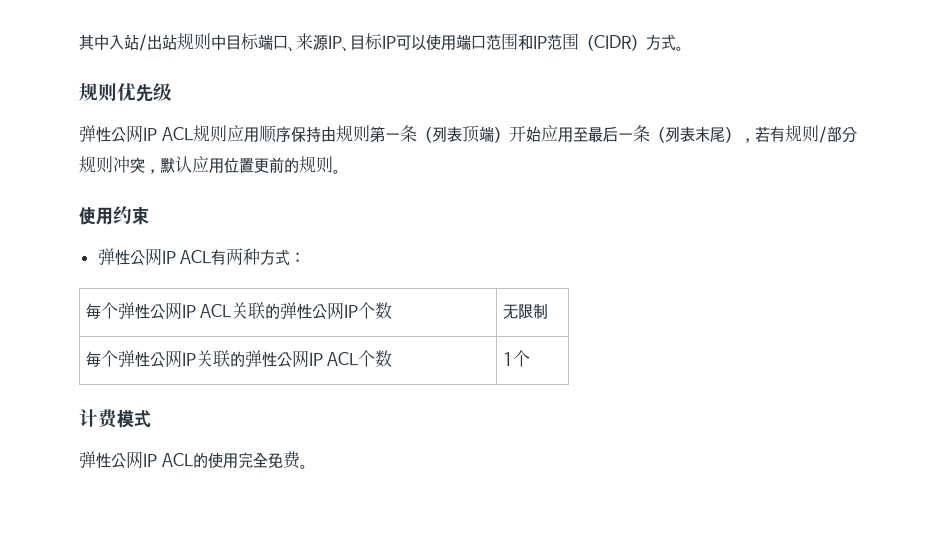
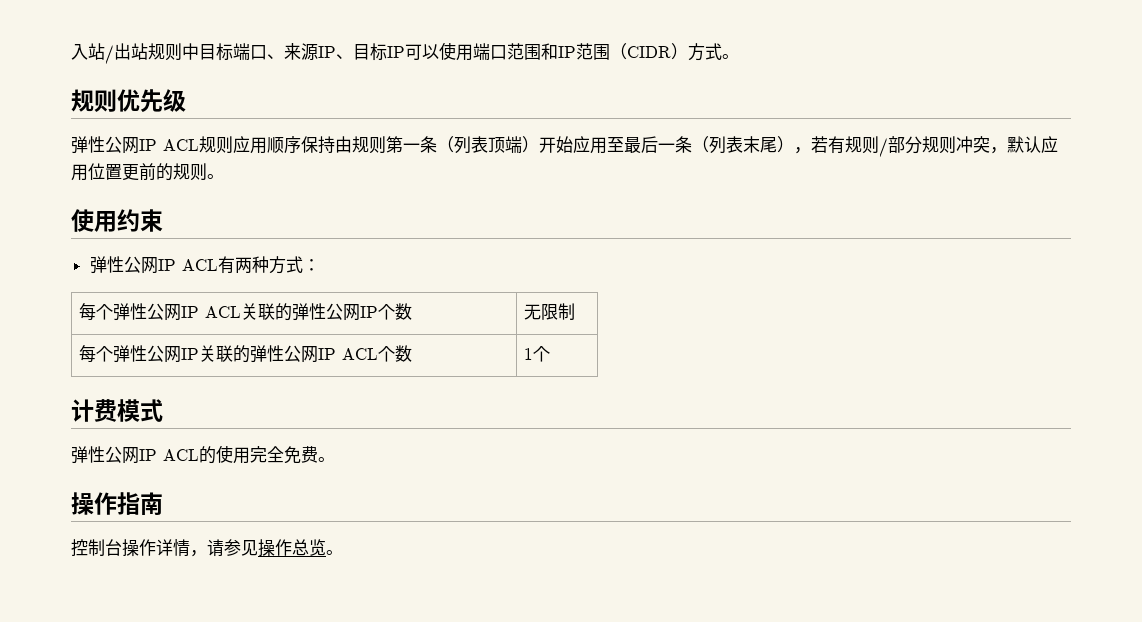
[79,34,109,50] 其中 -> (71, 52) none
(308, 466) none -> [71,492,163,515] [71,539,343,557] // 操作指南 // 控制台操作详情，请参见操作总览。

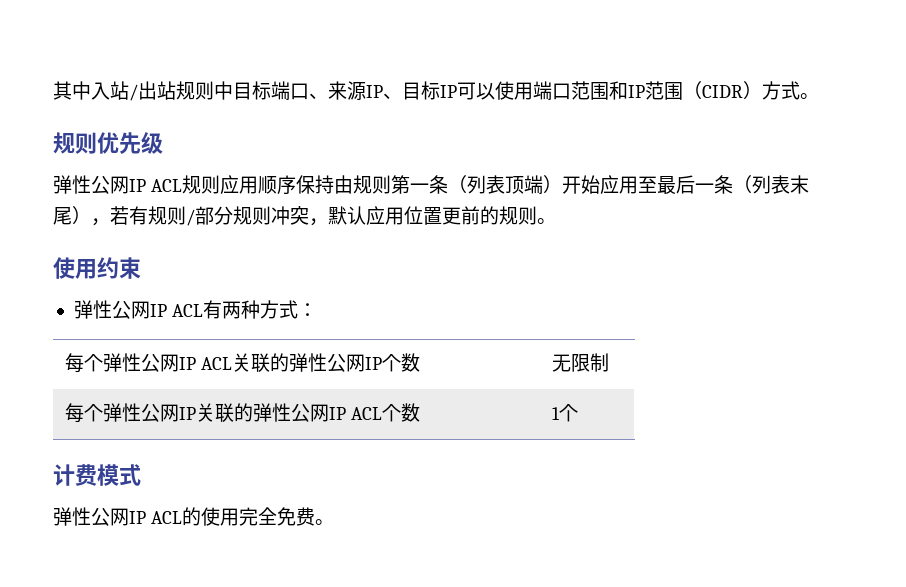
(71, 52) none -> [53,81,91,100] 其中
[71,492,163,515] [71,539,343,557] // 操作指南 // 控制台操作详情，请参见操作总览。 -> (335, 522) none

